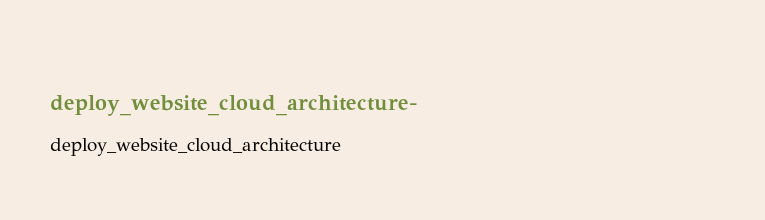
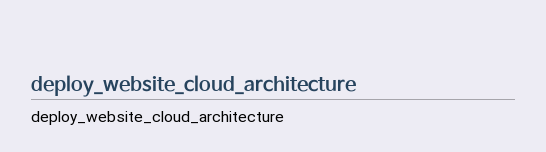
[50,95,418,116] deploy_website_cloud_architecture- -> [31,75,356,97] deploy_website_cloud_architecture

